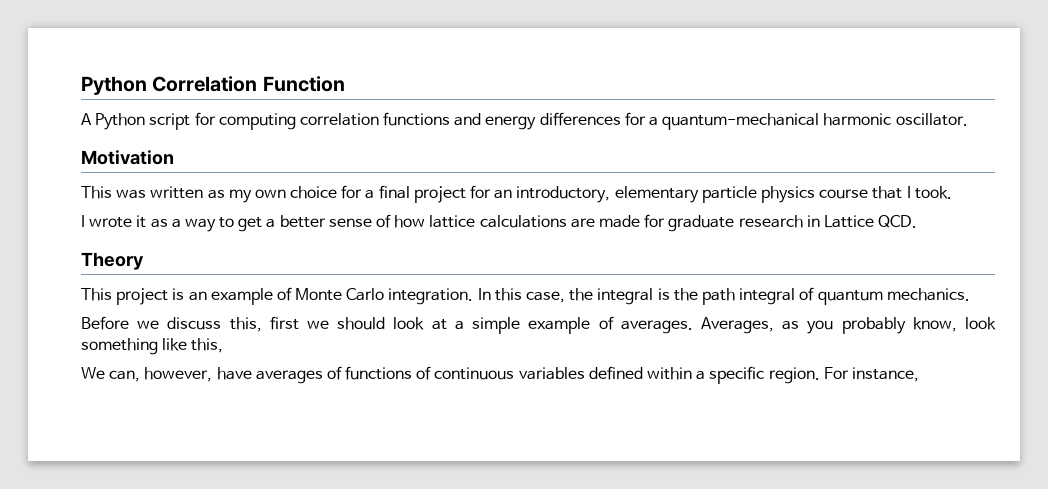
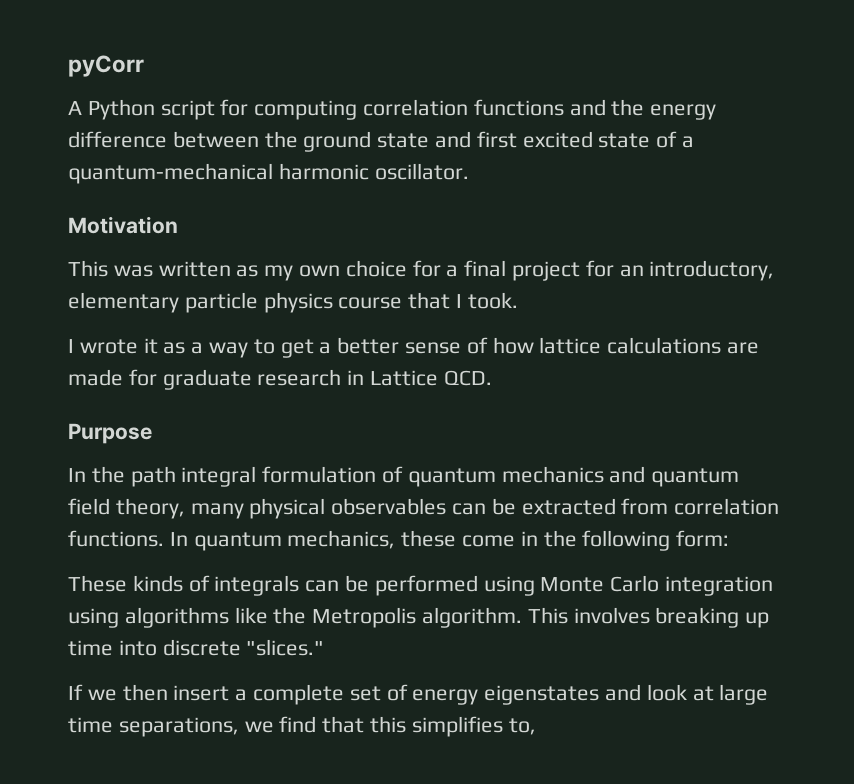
[81,76,345,95] Python Correlation Function -> [68,55,144,77] pyCorr
[485,112,646,130] energy differences for -> [611,99,717,120] [68,131,678,152] the energy difference between the ground state and first excited state of
[81,252,144,270] [81,287,670,305] Theory // This project is an example of Monte Carlo integration. In this case, the integral is -> [68,423,152,444] [68,468,86,482] Purpose // In
(796, 296) none -> [262,466,377,483] formulation
[886,288,970,301] [81,316,997,334] [81,338,224,355] [81,366,919,384] mechanics. // Before we discuss this, first we should look at a simple example of averages. Averages, as you probably know, look something like this, // We can, however, have averages of functions of continuous variables defined within a specific region. For instance, -> [501,466,740,487] [68,498,780,519] [68,530,730,551] [68,575,774,596] [68,607,770,628] [68,639,325,656] [68,684,769,705] [68,716,536,737] mechanics and quantum field theory, many physical observables can be extracted from correlation functions. In quantum mechanics, these come in the following form: // These kinds of integrals can be performed using Monte Carlo integration using algorithms like the Metropolis algorithm. This involves breaking up time into discrete "slices." // If we then insert a complete set of energy eigenstates and look at large time separations, we find that this simplifies to,

